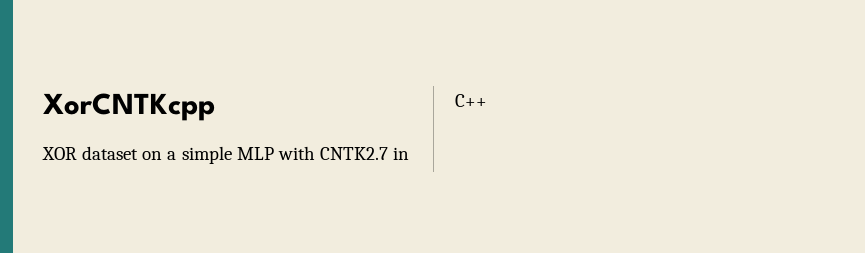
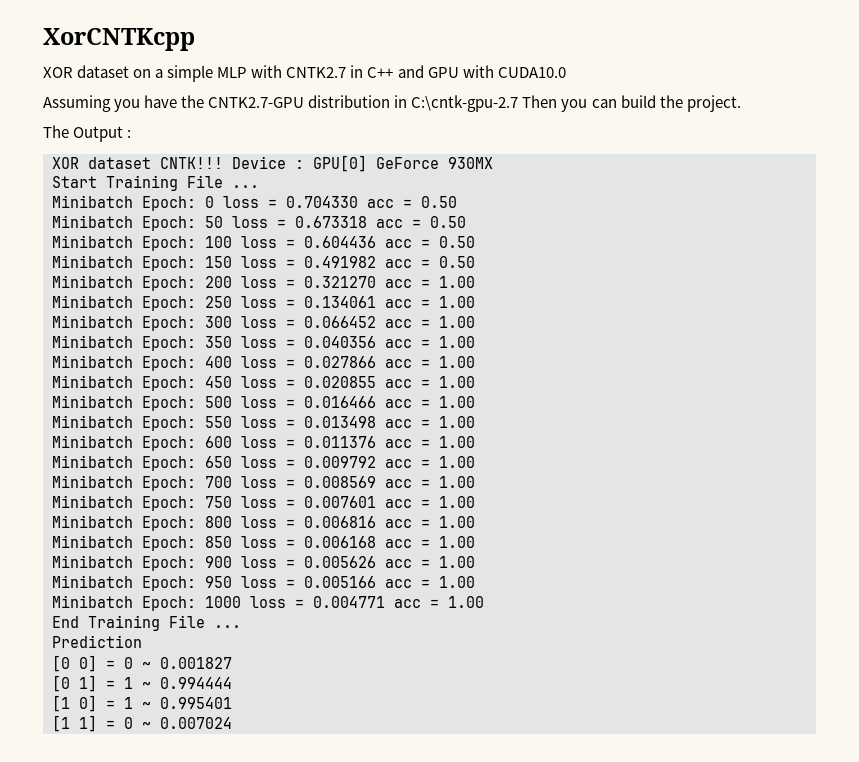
(487, 100) none -> [397,65,566,78] [43,95,741,112] [43,125,132,142] [52,155,493,172] [52,175,259,191] [52,195,457,211] [52,215,466,231] [52,235,475,251] [52,255,475,271] [52,275,475,291] [52,295,475,311] [52,315,475,331] [52,335,475,351] [52,355,475,371] [52,375,475,391] [52,395,475,411] [52,415,475,431] [52,435,475,451] [52,455,475,471] [52,475,475,491] [52,495,475,511] [52,515,475,531] [52,535,475,551] [52,555,475,571] [52,575,475,591] [52,595,484,611] [52,615,241,631] [52,635,142,648] [52,655,232,672] [52,675,232,692] [52,695,232,712] [52,715,232,732] and GPU with CUDA10.0 // Assuming you have the CNTK2.7-GPU distribution in C:\cntk-gpu-2.7 Then you can build the project. // The Output : // XOR dataset CNTK!!! Device : GPU[0] GeForce 930MX // Start Training File ... // Minibatch Epoch: 0 loss = 0.704330 acc = 0.50 // Minibatch Epoch: 50 loss = 0.673318 acc = 0.50 // Minibatch Epoch: 100 loss = 0.604436 acc = 0.50 // Minibatch Epoch: 150 loss = 0.491982 acc = 0.50 // Minibatch Epoch: 200 loss = 0.321270 acc = 1.00 // Minibatch Epoch: 250 loss = 0.134061 acc = 1.00 // Minibatch Epoch: 300 loss = 0.066452 acc = 1.00 // Minibatch Epoch: 350 loss = 0.040356 acc = 1.00 // Minibatch Epoch: 400 loss = 0.027866 acc = 1.00 // Minibatch Epoch: 450 loss = 0.020855 acc = 1.00 // Minibatch Epoch: 500 loss = 0.016466 acc = 1.00 // Minibatch Epoch: 550 loss = 0.013498 acc = 1.00 // Minibatch Epoch: 600 loss = 0.011376 acc = 1.00 // Minibatch Epoch: 650 loss = 0.009792 acc = 1.00 // Minibatch Epoch: 700 loss = 0.008569 acc = 1.00 // Minibatch Epoch: 750 loss = 0.007601 acc = 1.00 // Minibatch Epoch: 800 loss = 0.006816 acc = 1.00 // Minibatch Epoch: 850 loss = 0.006168 acc = 1.00 // Minibatch Epoch: 900 loss = 0.005626 acc = 1.00 // Minibatch Epoch: 950 loss = 0.005166 acc = 1.00 // Minibatch Epoch: 1000 loss = 0.004771 acc = 1.00 // End Training File ... // Prediction // [0 0] = 0 ~ 0.001827 // [0 1] = 1 ~ 0.994444 // [1 0] = 1 ~ 0.995401 // [1 1] = 0 ~ 0.007024

